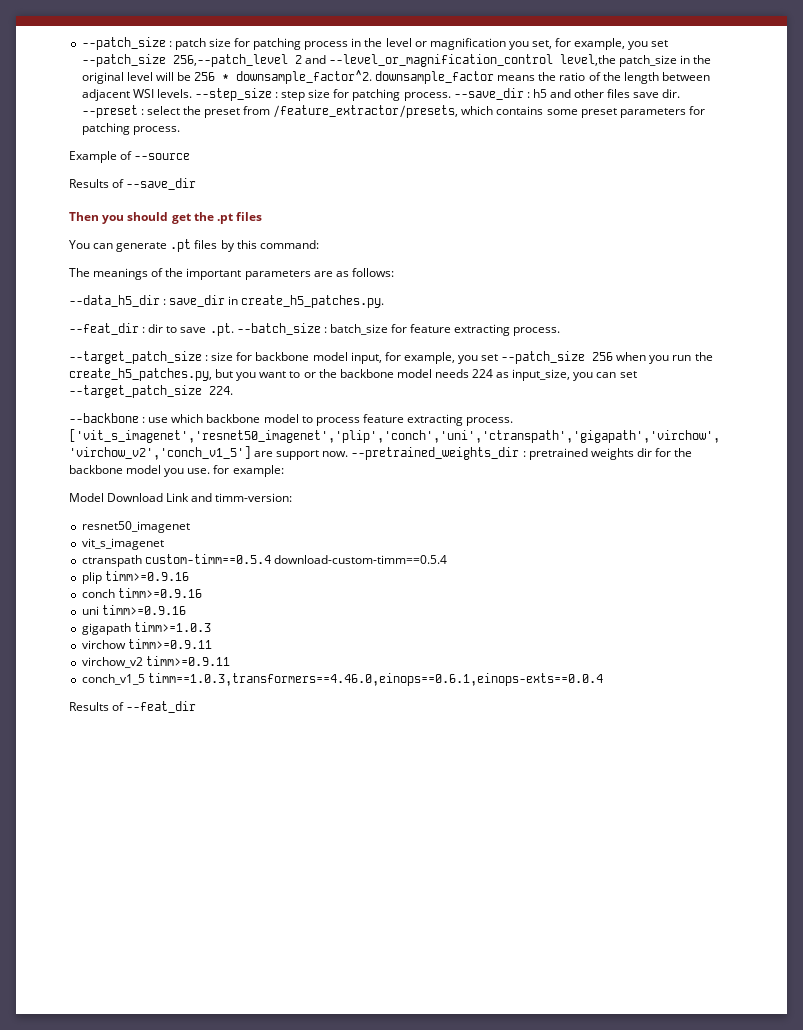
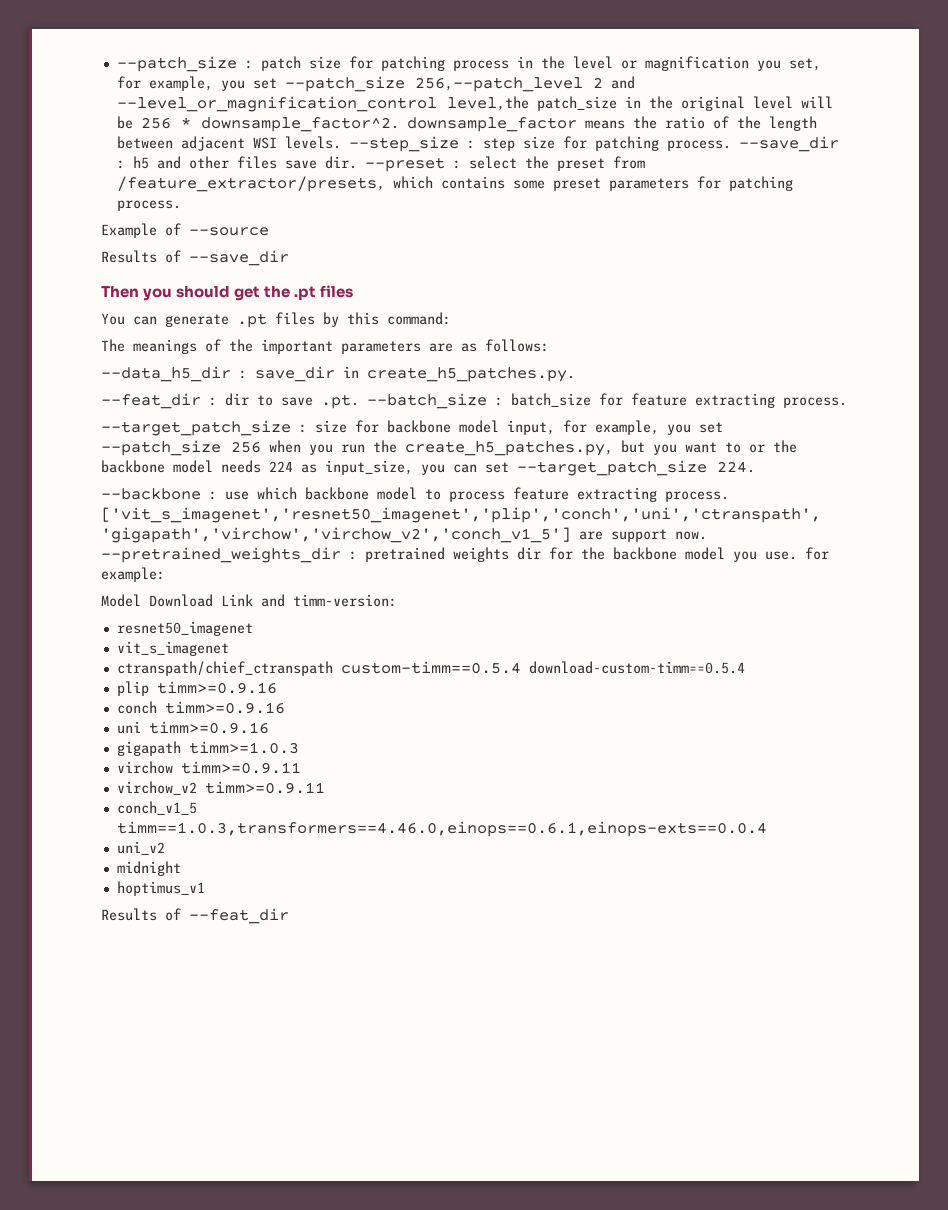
[81,555,142,567] ctranspath -> [116,661,333,676] ctranspath/chief_ctranspath
(603, 679) none -> [116,841,165,855] [116,861,181,876] [116,881,205,896] // uni_v2 // midnight // hoptimus_v1

